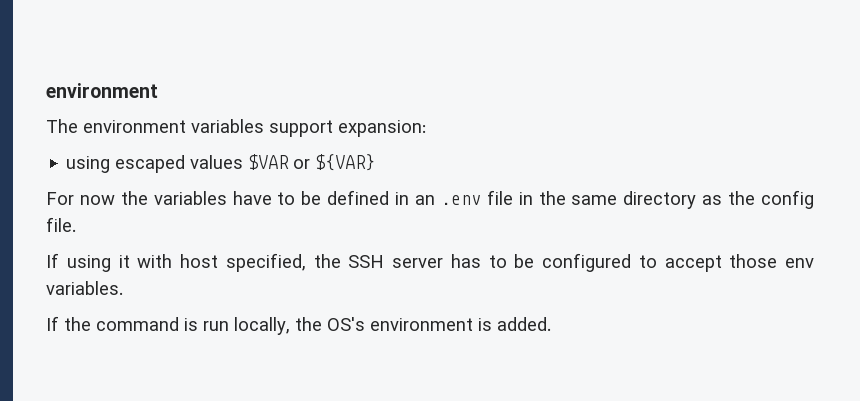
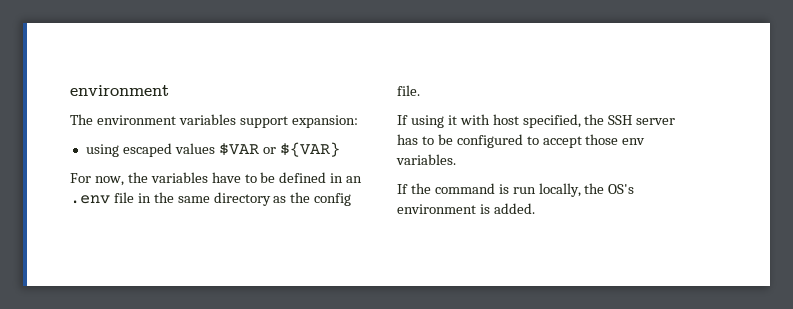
[79,195,115,205] now -> [94,176,124,186] now,

